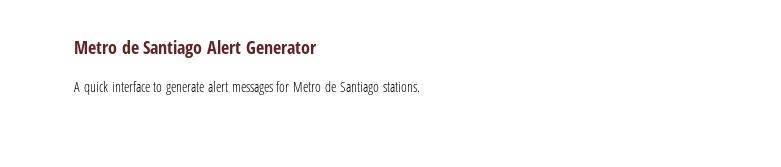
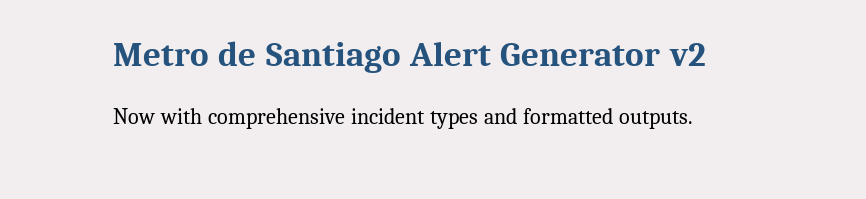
[74,81,420,95] // A quick interface to generate alert messages for Metro de Santiago stations. -> [668,43,706,66] [113,108,693,129] v2 // Now with comprehensive incident types and formatted outputs.

